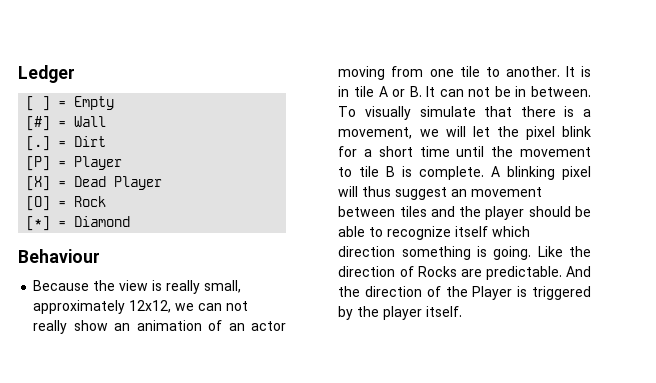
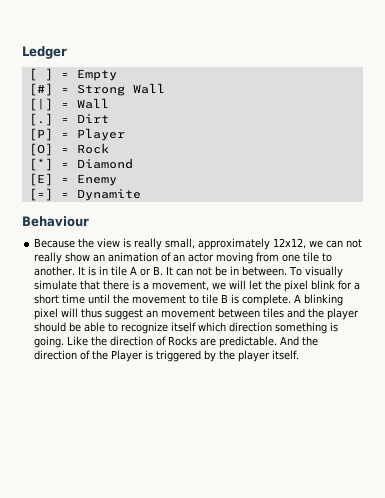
(67, 124) none -> [76,83,165,96] [28,98,69,111] Strong Wall // [|] =
[26,176,163,191] // [X] = Dead Player -> (125, 134) none
(131, 221) none -> [28,173,117,186] [28,188,141,201] // [E] = Enemy // [=] = Dynamite

